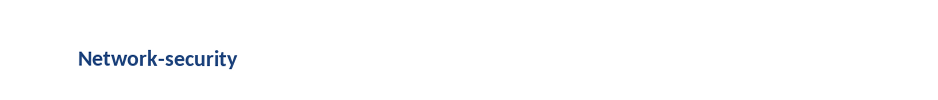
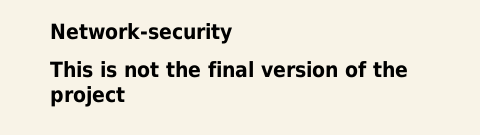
(238, 59) none -> [50,61,408,78] [50,86,125,107] // This is not the final version of the project

